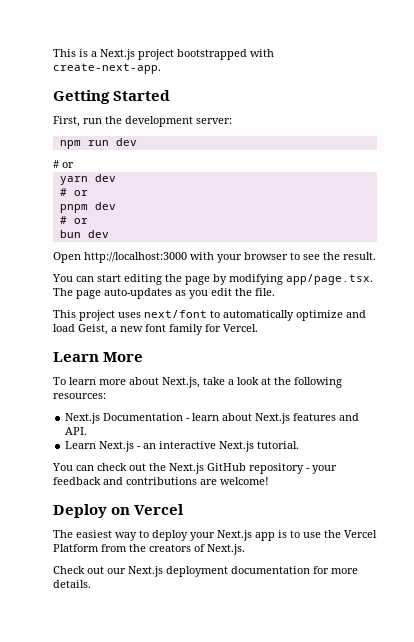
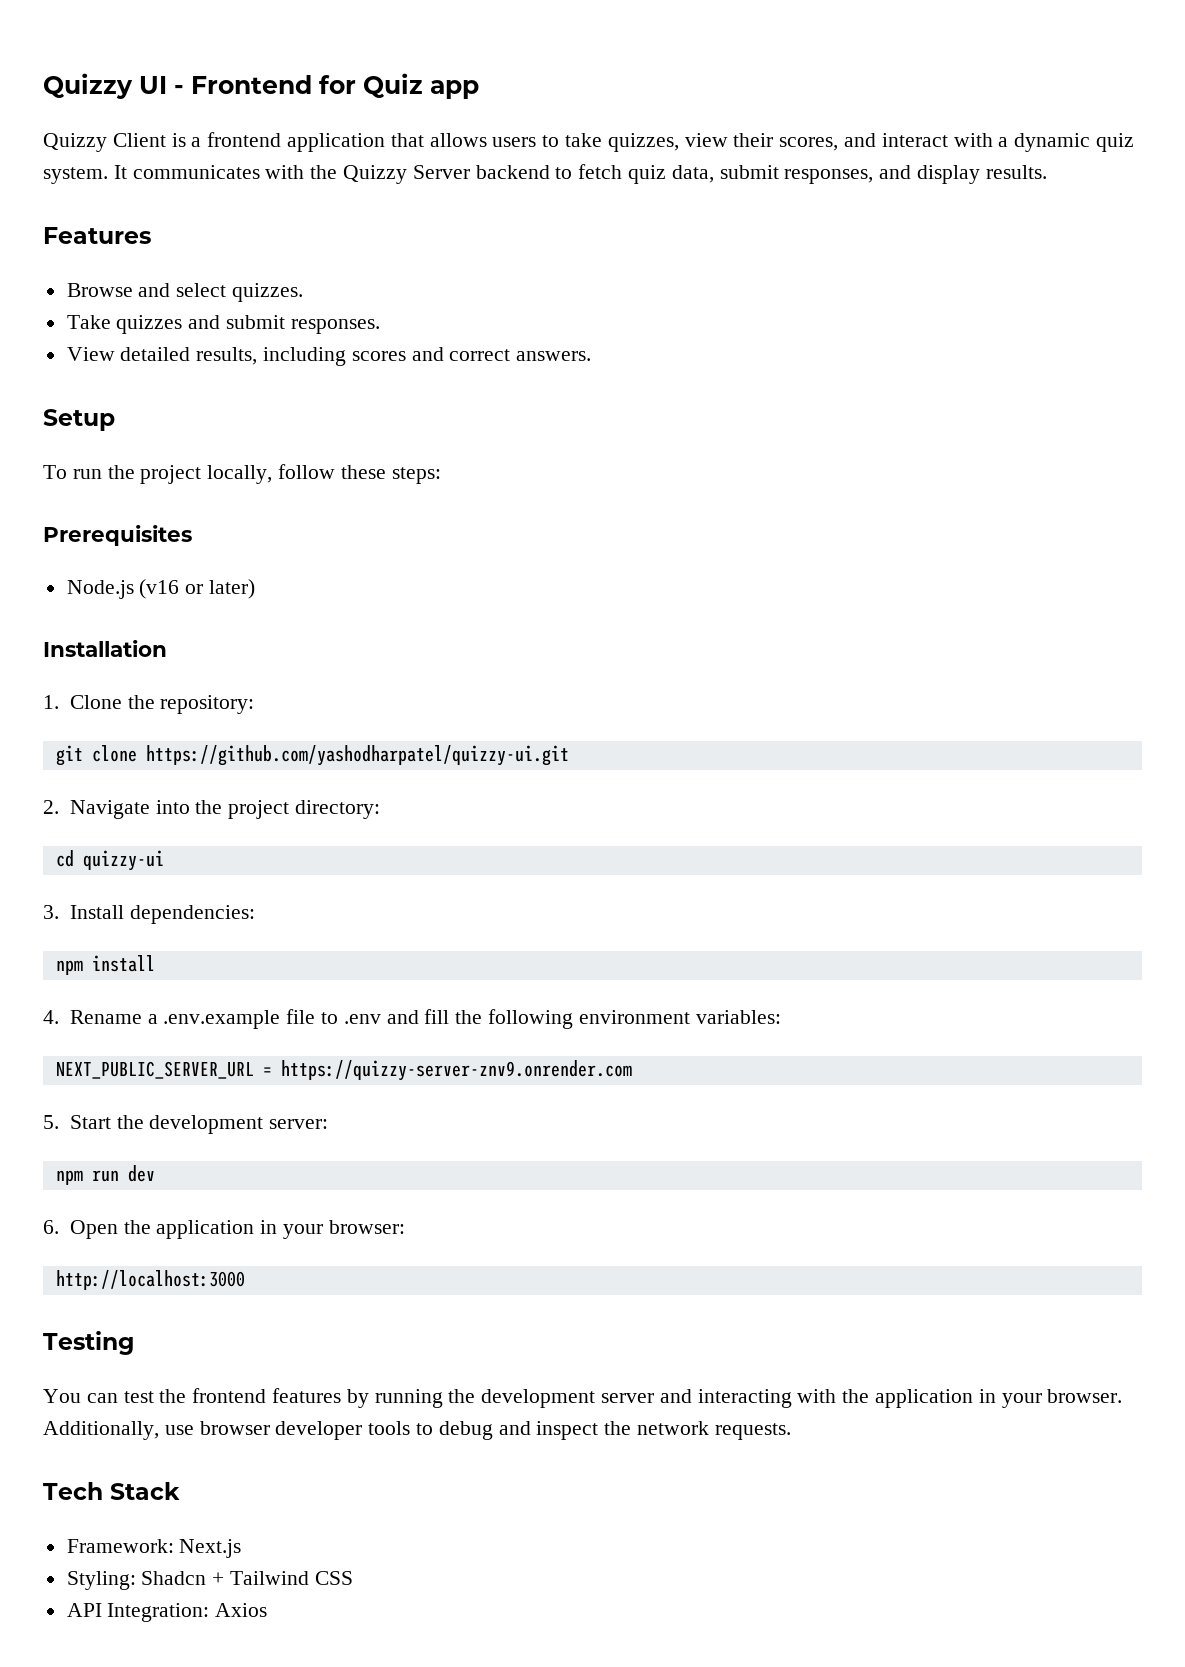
[53,49,274,60] [53,63,161,74] [53,90,171,104] [53,116,102,127] This is a Next.js project bootstrapped with create-next-app. // Getting Started // First, run -> [43,73,479,99] [43,132,1135,152] [43,164,1047,184] [43,227,151,244] [66,283,304,302] [66,315,380,334] [66,347,592,366] [43,409,115,431] [43,464,441,484] [43,525,192,546] [66,579,256,599] [43,640,167,657] [43,695,255,714] [55,745,569,766] [43,800,380,819] [55,850,164,871] [43,905,255,924] [55,955,155,975] [43,1009,781,1029] [55,1060,632,1081] [43,1115,111,1129] Quizzy UI - Frontend for Quiz app // Quizzy Client is a frontend application that allows users to take quizzes, view their scores, and interact with a dynamic quiz system. It communicates with the Quizzy Server backend to fetch quiz data, submit responses, and display results. // Features // Browse and select quizzes. // Take quizzes and submit responses. // View detailed results, including scores and correct answers. // Setup // To run the project locally, follow these steps: // Prerequisites // Node.js (v16 or later) // Installation // 1. Clone the repository: // git clone https://github.com/yashodharpatel/quizzy-ui.git // 2. Navigate into the project directory: // cd quizzy-ui // 3. Install dependencies: // npm install // 4. Rename a .env.example file to .env and fill the following environment variables: // NEXT_PUBLIC_SERVER_URL = https://quizzy-server-znv9.onrender.com // 5. Start
[53,160,74,168] [59,174,116,185] [59,188,88,196] [59,202,116,213] [59,216,88,224] [59,230,109,238] [53,252,376,263] [52,274,373,285] [53,288,275,299] [53,310,366,321] [53,324,258,335] [53,352,144,362] [53,377,342,388] [53,393,106,399] [65,413,360,424] [65,427,88,435] [65,441,300,452] [52,463,337,474] [53,477,269,485] [53,504,185,518] [53,530,377,541] [53,544,245,555] [53,566,358,577] [53,580,91,588] # or // yarn dev // # or // pnpm dev // # or // bun dev // Open http://localhost:3000 with your browser to see the result. // You can start editing the page by modifying app/page.tsx. The page auto-updates as you edit the file. // This project uses next/font to automatically optimize and load Geist, a new font family for Vercel. // Learn More // To learn more about Next.js, take a look at the following resources: // Next.js Documentation - learn about Next.js features and API. // Learn Next.js - an interactive Next.js tutorial. // You can check out the Next.js GitHub repository - your feedback and contributions are welcome! // Deploy on Vercel // The easiest way to deploy your Next.js app is to use the Vercel Platform from the creators of Next.js. // Check out our Next.js deployment documentation for more details. -> [43,1220,405,1239] [55,1270,245,1290] [43,1331,134,1355] [43,1388,1123,1408] [43,1421,791,1440] [43,1482,180,1500] [66,1539,242,1558] [66,1571,353,1590] [66,1603,268,1622] 6. Open the application in your browser: // http://localhost:3000 // Testing // You can test the frontend features by running the development server and interacting with the application in your browser. Additionally, use browser developer tools to debug and inspect the network requests. // Tech Stack // Framework: Next.js // Styling: Shadcn + Tailwind CSS // API Integration: Axios

